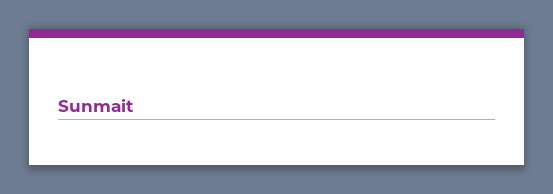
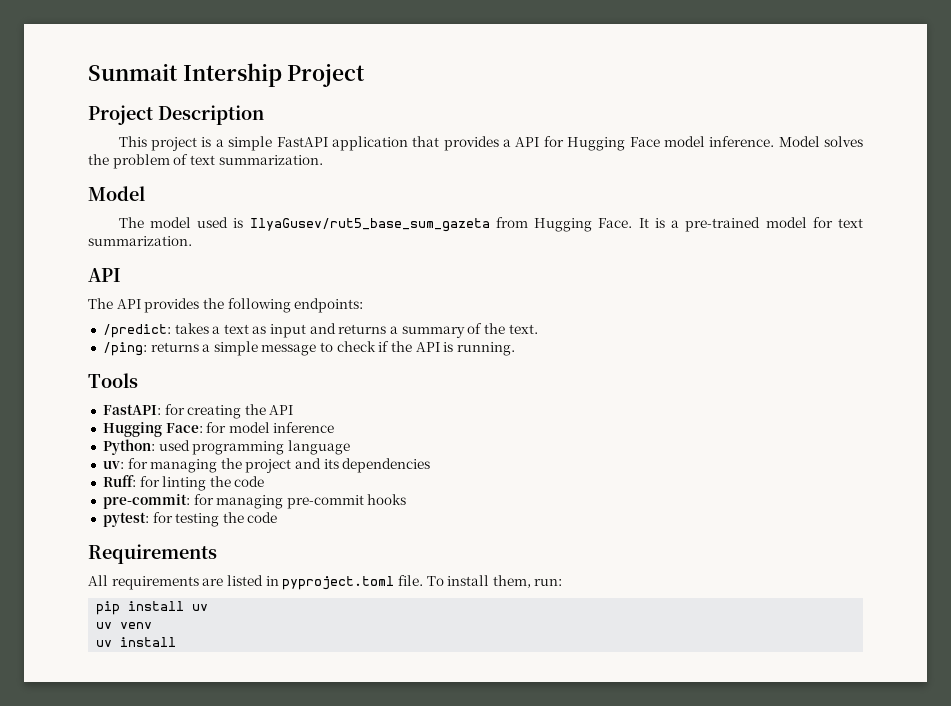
(134, 105) none -> [182,63,366,87] [88,105,264,125] [118,136,864,151] [88,154,323,169] [88,186,145,201] [118,217,864,232] [88,236,192,246] [88,268,121,282] [88,298,364,313] [102,323,538,338] [102,341,515,356] [88,373,138,388] [102,404,294,419] [102,422,335,437] [102,439,350,455] [102,458,431,473] [102,475,265,491] [102,494,407,509] [102,512,278,527] [88,544,217,564] [88,575,563,590] [96,601,209,615] [96,622,153,629] [96,637,177,647] Intership Project // Project Description // This project is a simple FastAPI application that provides a API for Hugging Face model inference. Model solves the problem of text summarization. // Model // The model used is IlyaGusev/rut5_base_sum_gazeta from Hugging Face. It is a pre-trained model for text summarization. // API // The API provides the following endpoints: // /predict: takes a text as input and returns a summary of the text. // /ping: returns a simple message to check if the API is running. // Tools // FastAPI: for creating the API // Hugging Face: for model inference // Python: used programming language // uv: for managing the project and its dependencies // Ruff: for linting the code // pre-commit: for managing pre-commit hooks // pytest: for testing the code // Requirements // All requirements are listed in pyproject.toml file. To install them, run: // pip install uv // uv venv // uv install

